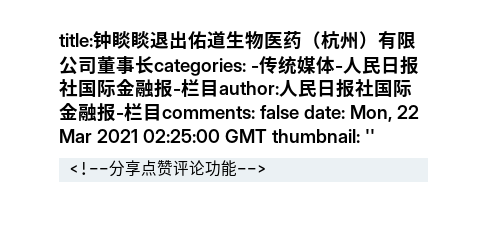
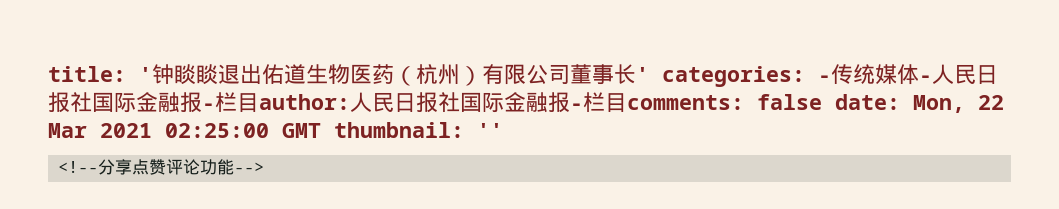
(93, 40) none -> [139,67,152,82] '
(154, 65) none -> [636,67,649,82] '

